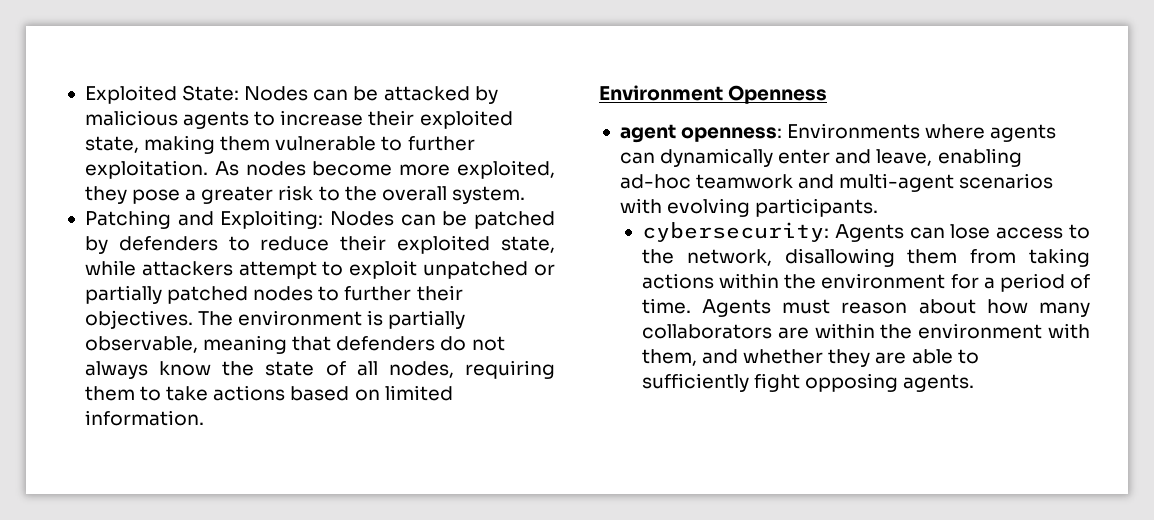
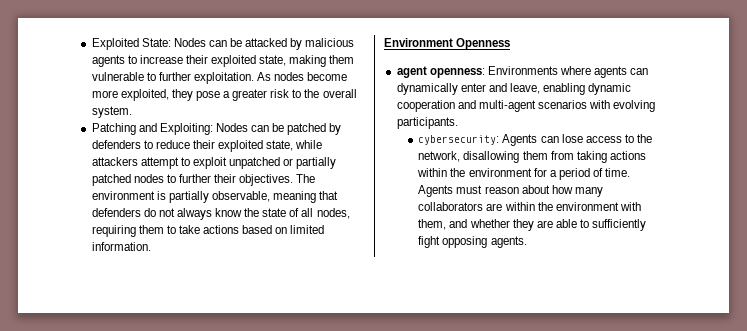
[619,174,794,189] ad-hoc teamwork -> [588,83,632,95] [396,100,455,112] dynamic cooperation

